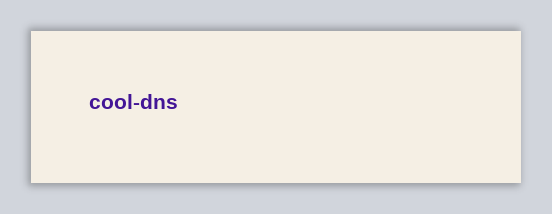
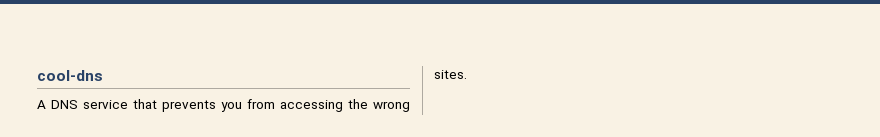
(178, 101) none -> [37,99,410,112] [434,70,467,79] // A DNS service that prevents you from accessing the wrong sites.

